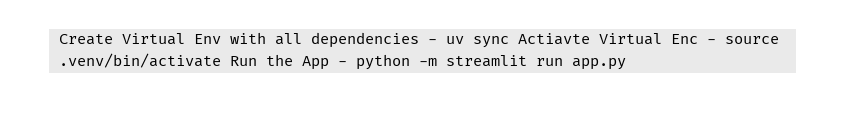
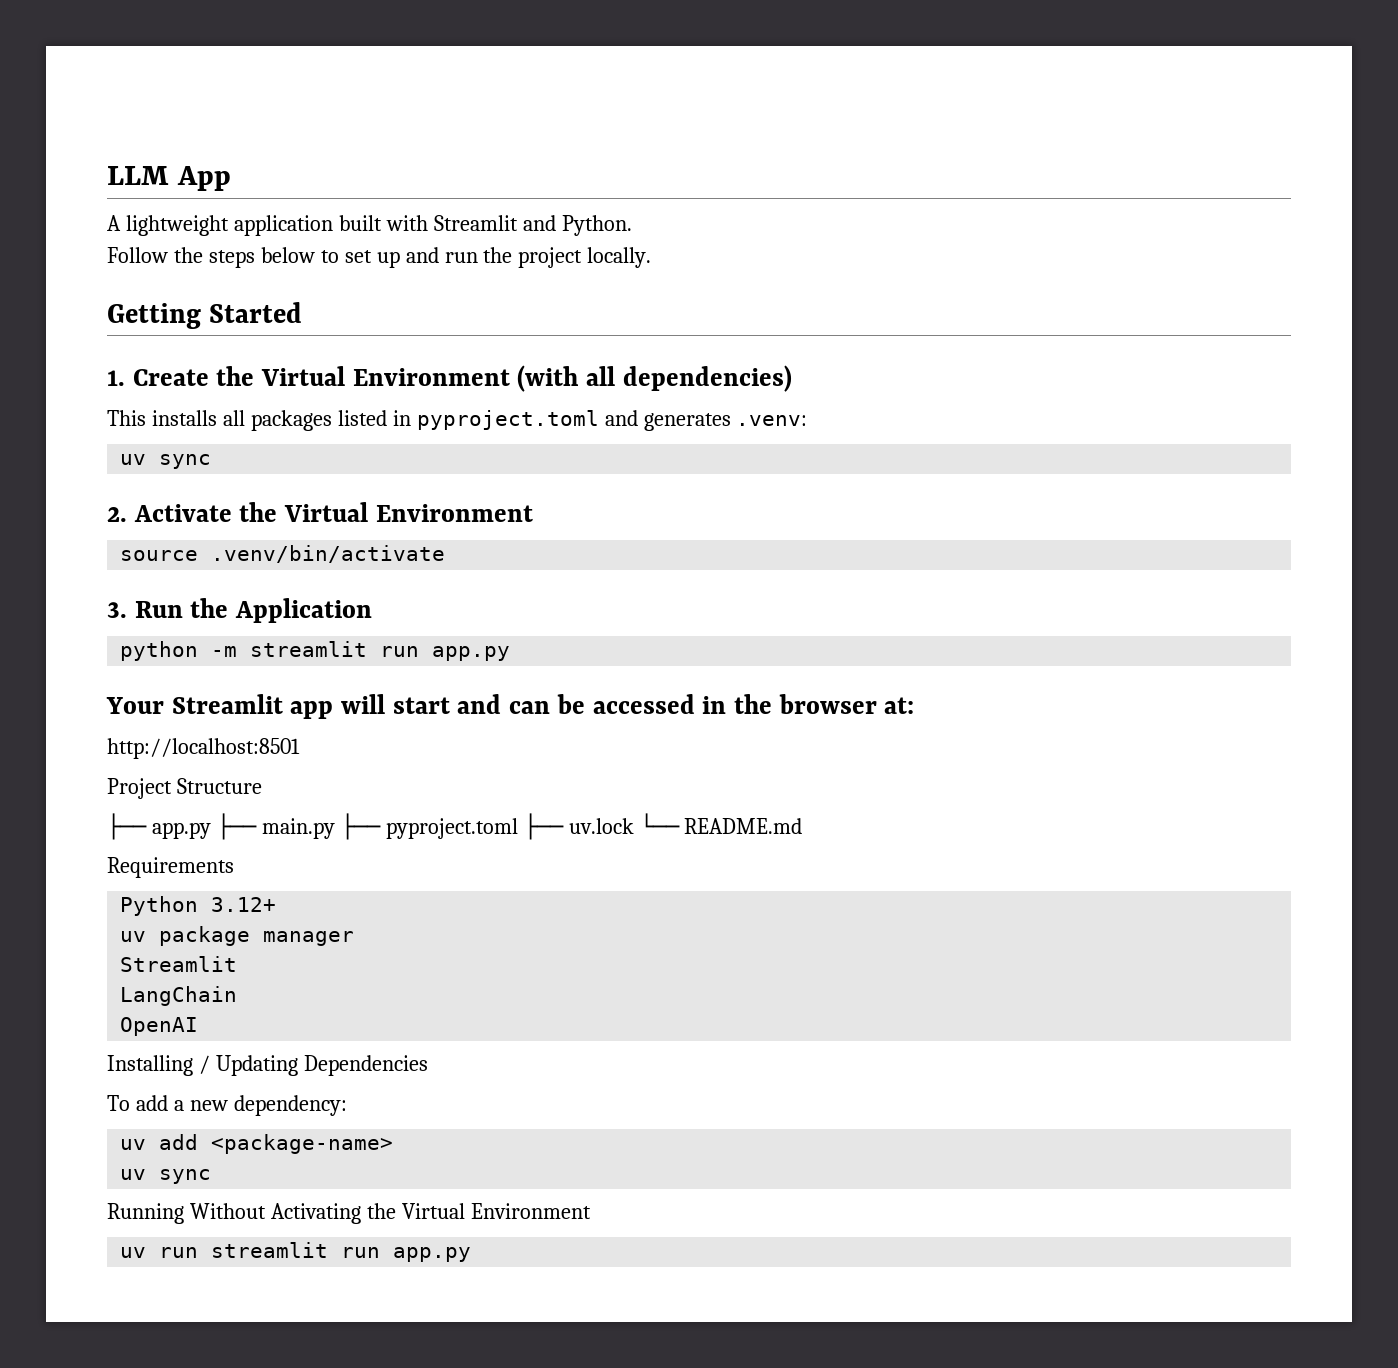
[58,32,716,48] Create Virtual Env with all dependencies - uv sync Actiavte Virtual Enc - -> [107,166,231,191] [107,215,632,236] [107,247,652,268] [107,302,303,329] [107,365,792,392] [107,410,808,431] [120,454,212,469] [107,502,533,522] LLM App // A lightweight application built with Streamlit and Python. // Follow the steps below to set up and run the project locally. // Getting Started // 1. Create the Virtual Environment (with all dependencies) // This installs all packages listed in pyproject.toml and generates .venv: // uv sync // 2. Activate the Virtual Environment //
(221, 60) none -> [107,602,127,618] // 3.
[301,56,347,70] App - -> [235,598,373,623] Application //
(626, 64) none -> [106,694,915,719] [107,738,300,759] [107,778,262,799] [107,813,803,840] [107,857,234,878] [120,896,277,916] [120,926,355,946] [120,956,238,972] [120,986,238,1006] [120,1017,199,1036] [107,1055,428,1076] [107,1095,347,1116] [120,1134,394,1154] [120,1169,212,1184] [107,1203,591,1224] [120,1242,472,1262] // Your Streamlit app will start and can be accessed in the browser at: // http://localhost:8501 // Project Structure // ├── app.py ├── main.py ├── pyproject.toml ├── uv.lock └── README.md // Requirements // Python 3.12+ // uv package manager // Streamlit // LangChain // OpenAI // Installing / Updating Dependencies // To add a new dependency: // uv add <package-name> // uv sync // Running Without Activating the Virtual Environment // uv run streamlit run app.py

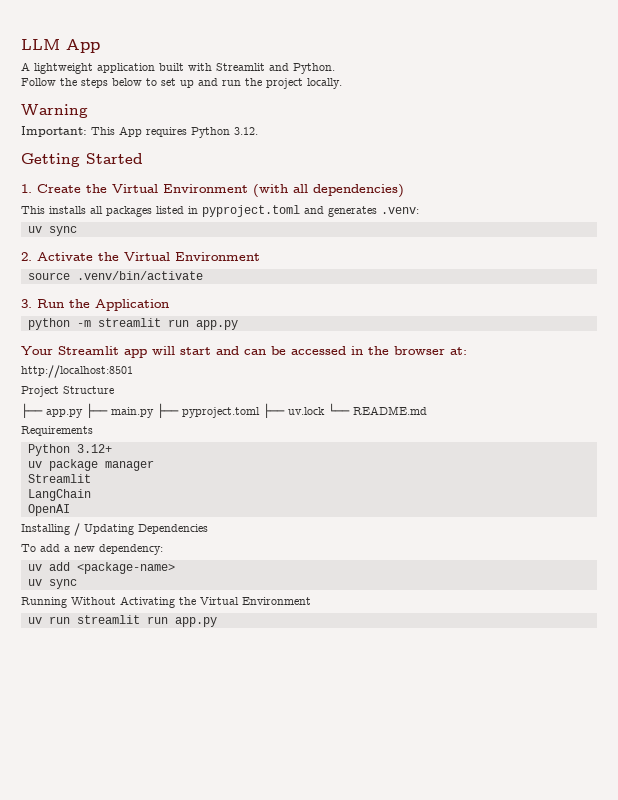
(652, 257) none -> [21,104,88,118] [21,126,258,138] // Warning // Important: This App requires Python 3.12.

